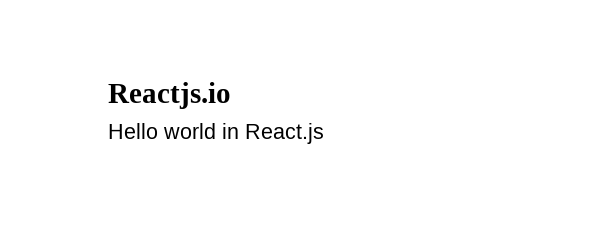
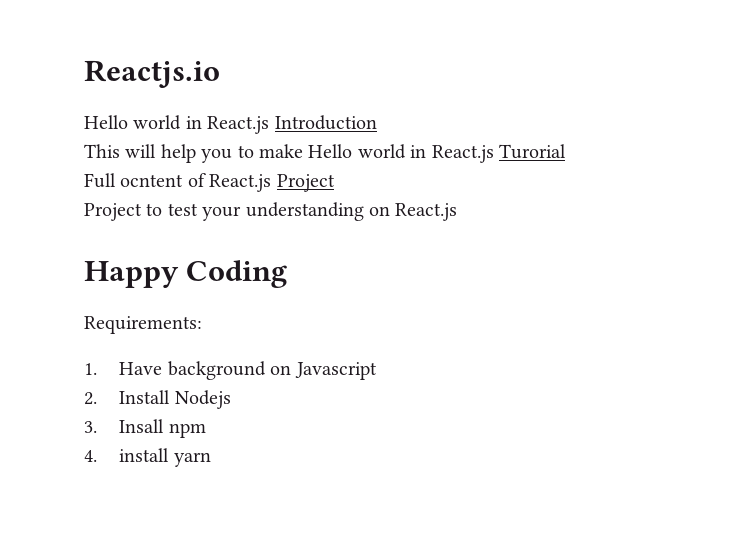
(324, 133) none -> [274,115,377,130] [84,144,566,163] [84,173,335,192] [84,202,458,221] [84,260,288,288] [84,316,202,334] [84,361,377,380] [84,390,231,409] [84,419,206,438] [84,448,211,467] Introduction // This will help you to make Hello world in React.js Turorial // Full ocntent of React.js Project // Project to test your understanding on React.js // Happy Coding // Requirements: // 1. Have background on Javascript // 2. Install Nodejs // 3. Insall npm // 4. install yarn

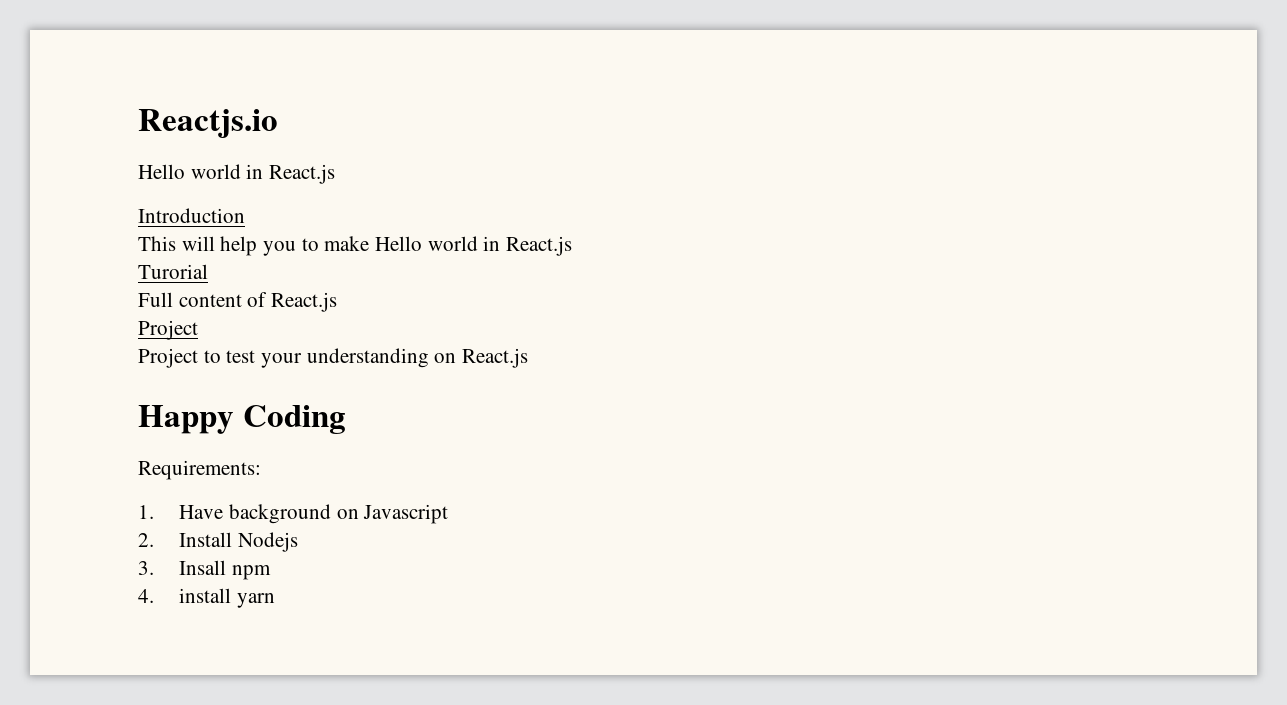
(270, 125) none -> (336, 174) //
(494, 154) none -> (573, 246) //
[120,174,184,187] ocntent -> [178,294,242,307] content
(272, 183) none -> (338, 302) //

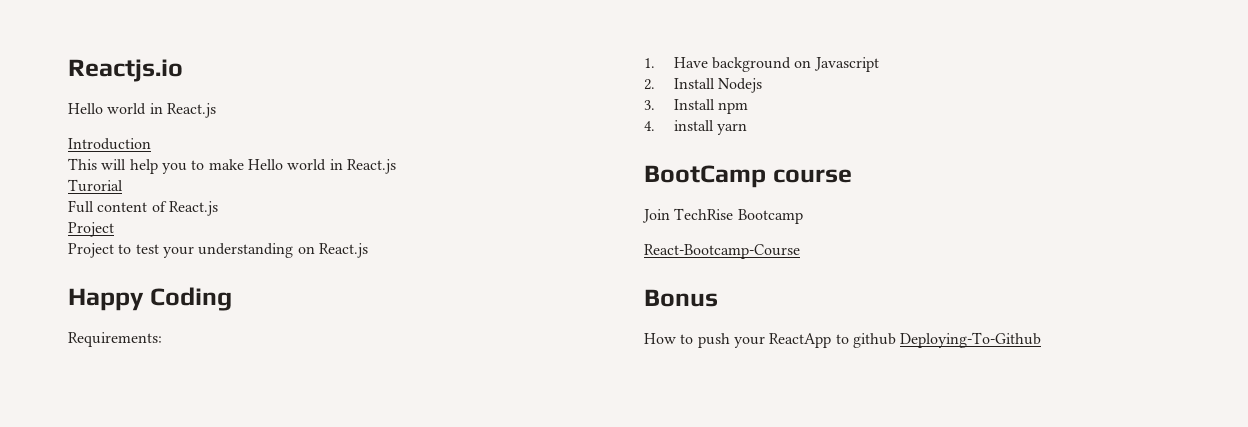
[179,560,227,575] Insall -> [673,99,715,110] Install
(276, 600) none -> [644,165,852,188] [642,208,803,224] [644,244,800,259] [644,289,718,307] [644,332,1042,348] // BootCamp course // Join TechRise Bootcamp // React-Bootcamp-Course // Bonus // How to push your ReactApp to github Deploying-To-Github

